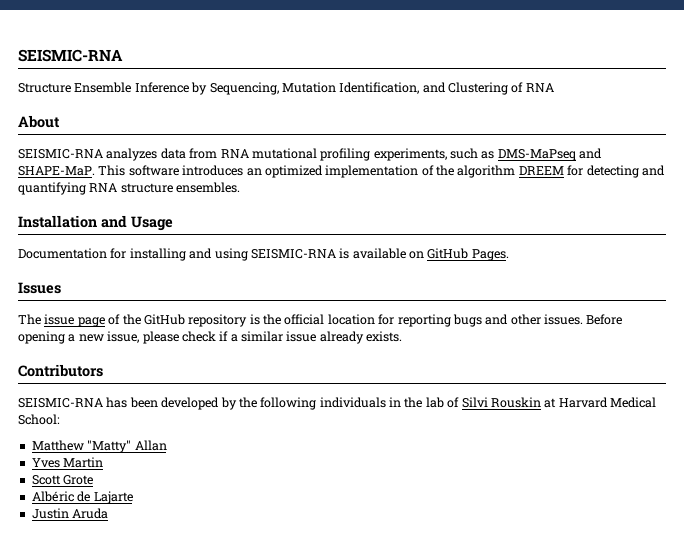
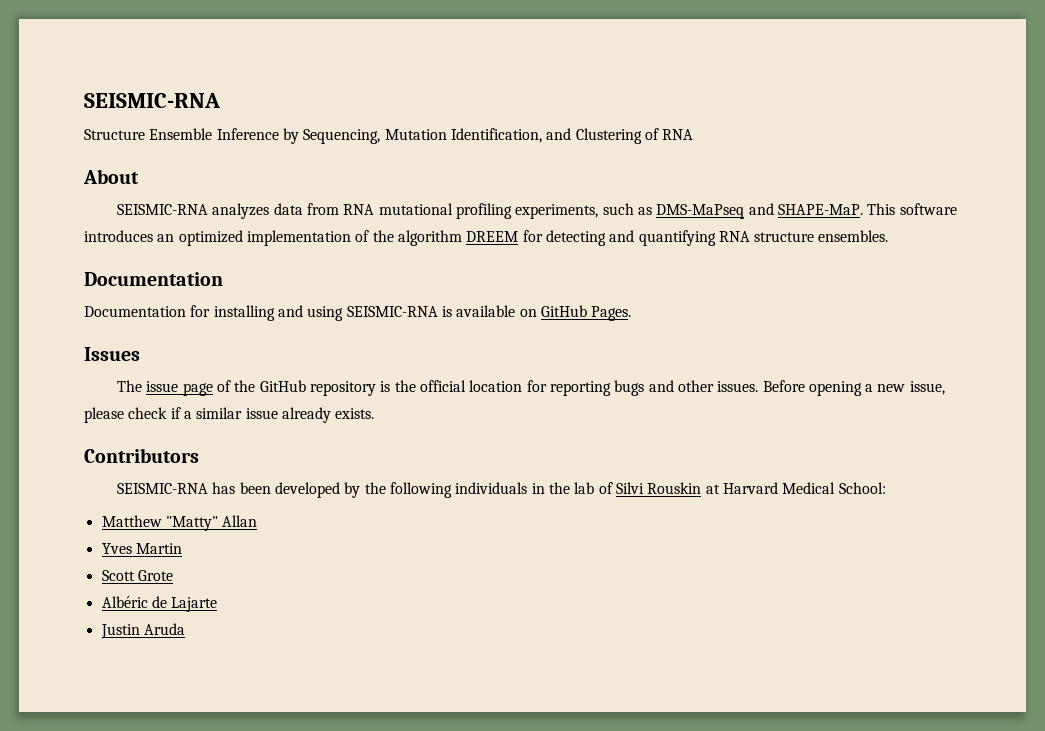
[18,215,173,231] Installation and Usage -> [84,272,223,286] Documentation

